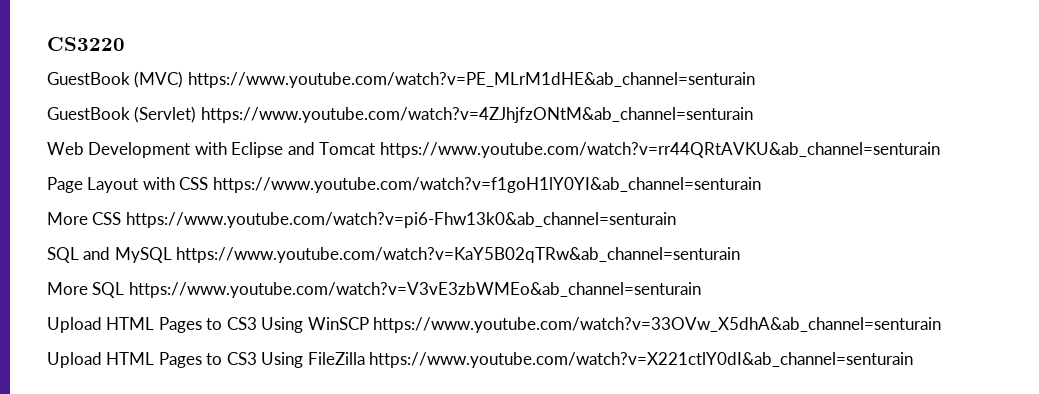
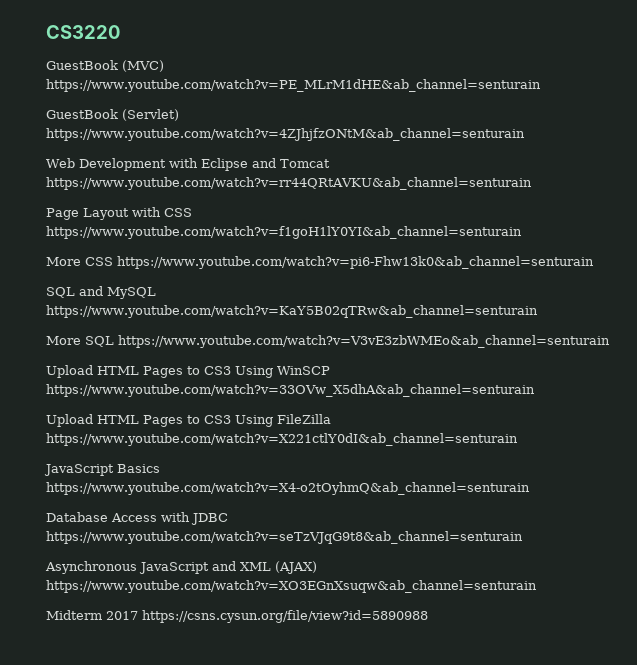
(914, 360) none -> [44,464,160,476] [46,482,530,495] [46,512,228,525] [46,531,523,544] [45,561,317,574] [46,580,537,593] [46,610,428,623] // JavaScript Basics https://www.youtube.com/watch?v=X4-o2tOyhmQ&ab_channel=senturain // Database Access with JDBC https://www.youtube.com/watch?v=seTzVJqG9t8&ab_channel=senturain // Asynchronous JavaScript and XML (AJAX) https://www.youtube.com/watch?v=XO3EGnXsuqw&ab_channel=senturain // Midterm 2017 https://csns.cysun.org/file/view?id=5890988

